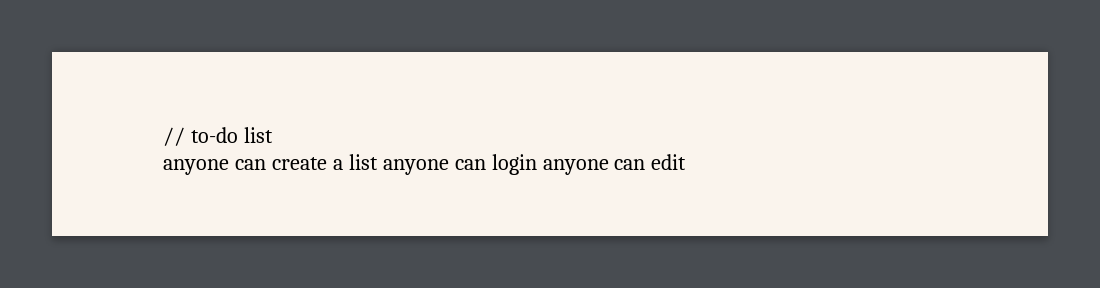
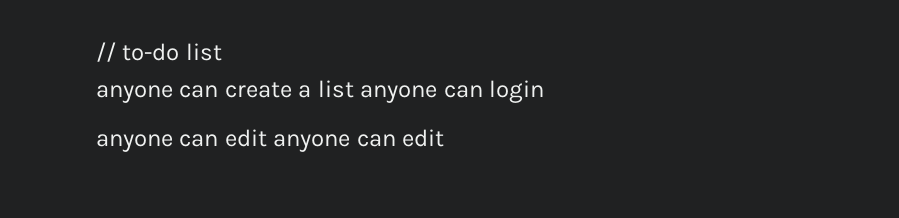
[542,154,687,175] anyone can edit -> [96,129,445,152] // anyone can edit anyone can edit

